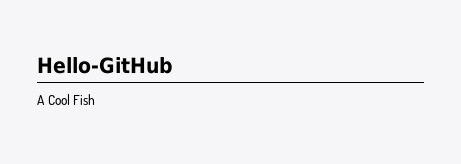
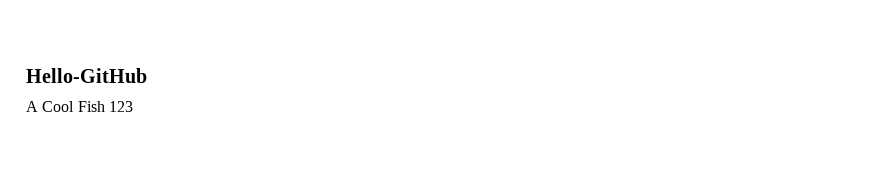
(96, 99) none -> [108,101,133,112] 123

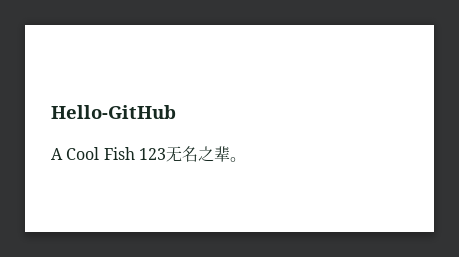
(133, 106) none -> [165,146,246,162] 无名之辈。

